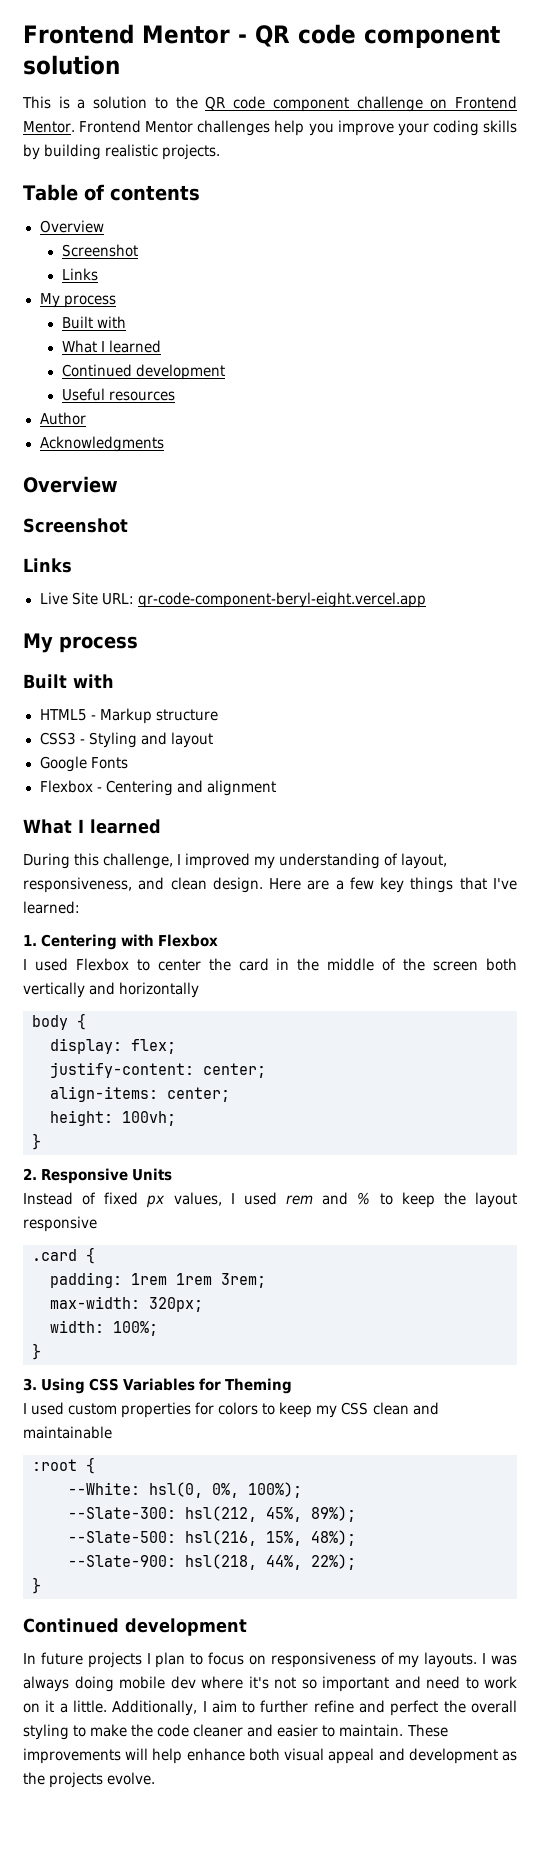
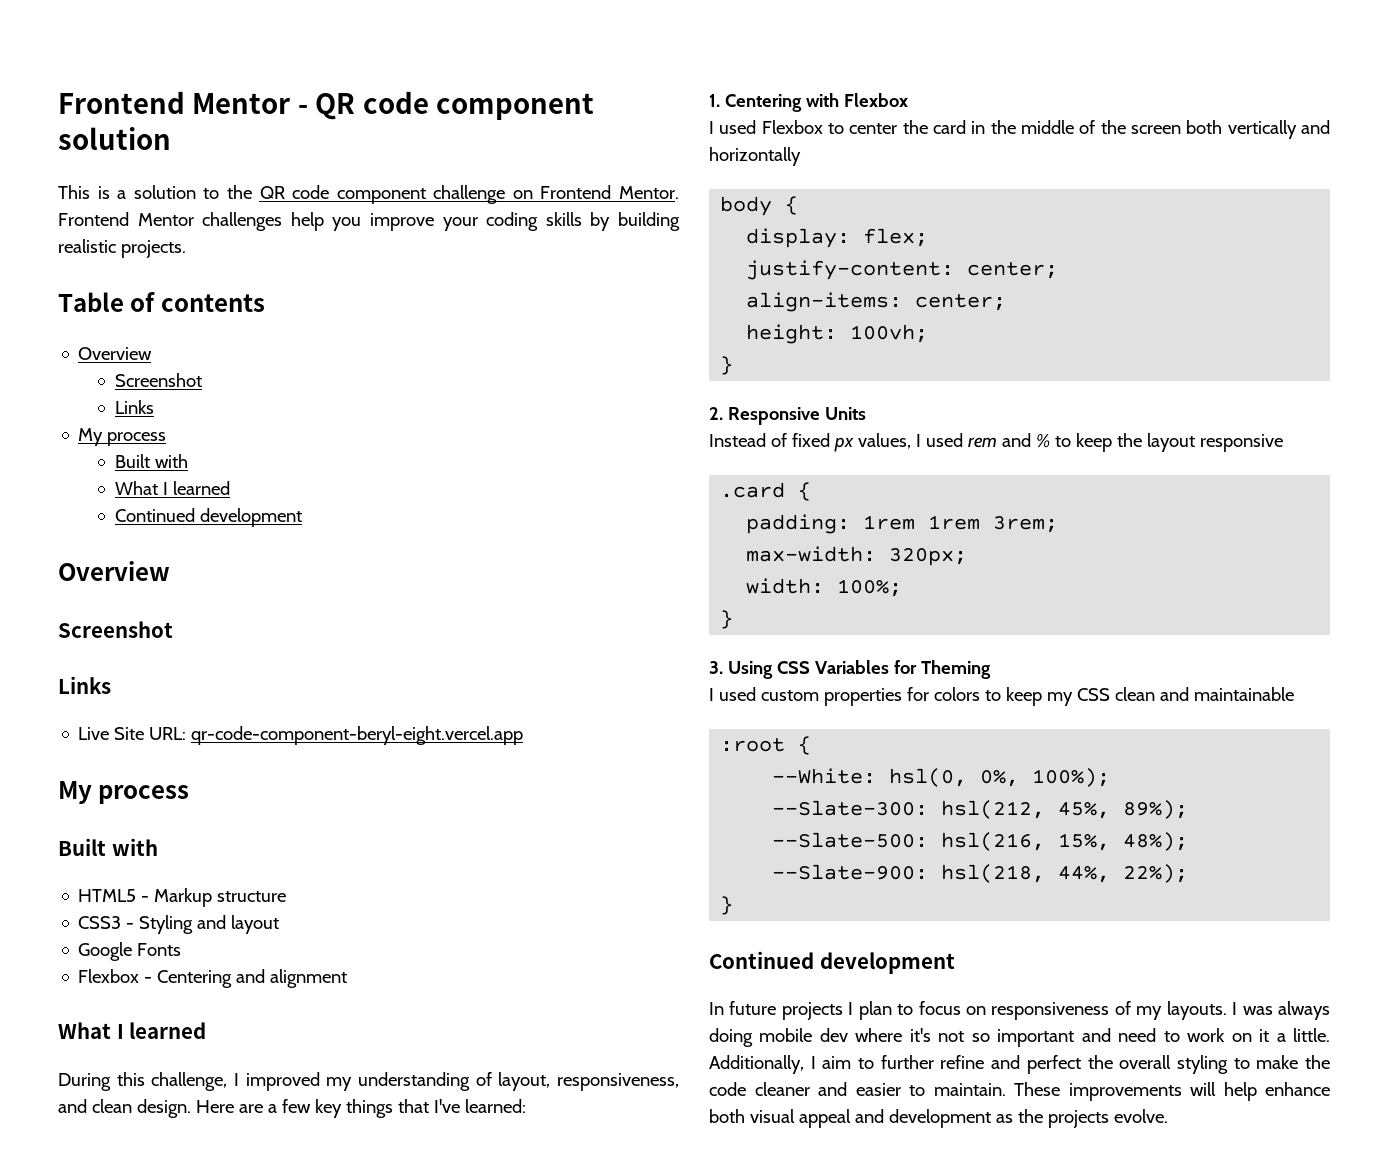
[61,388,175,401] [39,412,86,425] [39,436,164,452] // Useful resources // Author // Acknowledgments -> (303, 517) none

